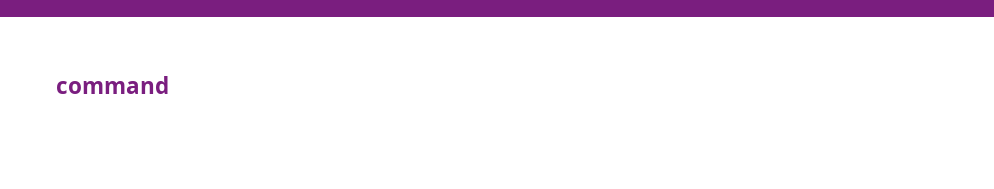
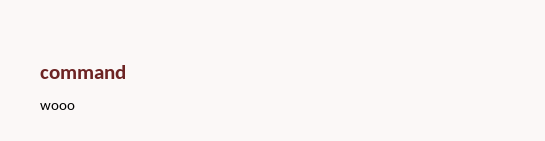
(169, 85) none -> [40,103,75,110] // wooo

